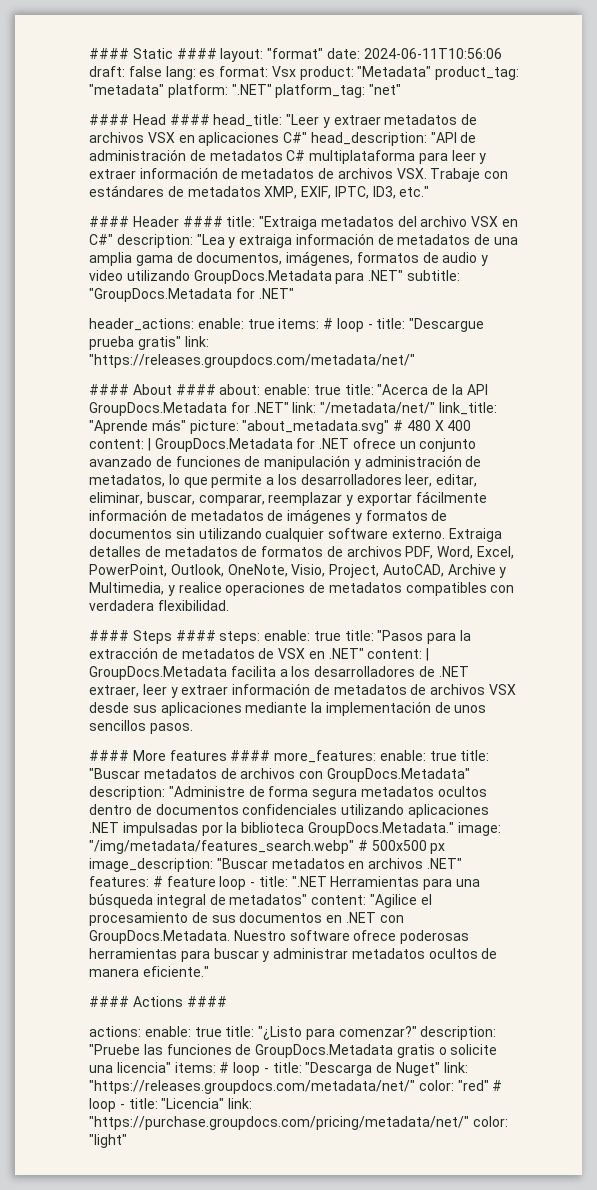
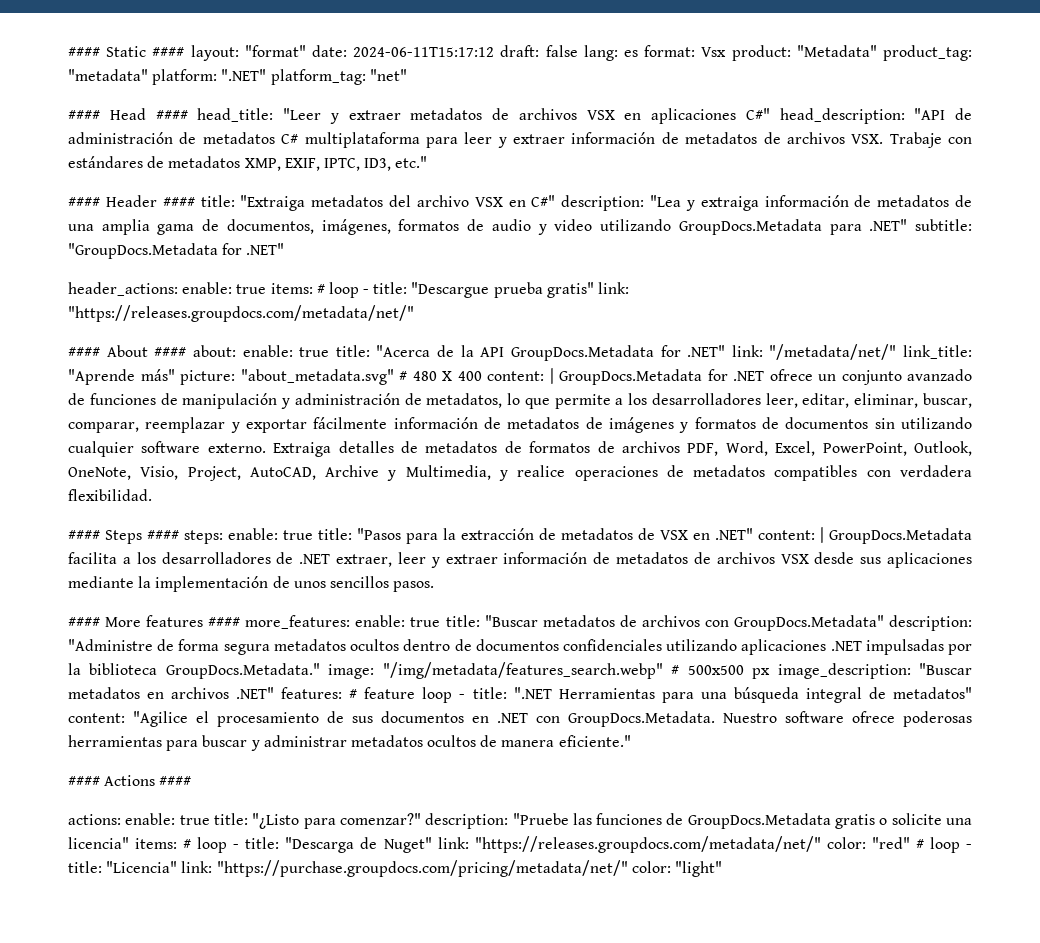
[363,48,502,59] 2024-06-11T10:56:06 -> [353,47,495,57] 2024-06-11T15:17:12

